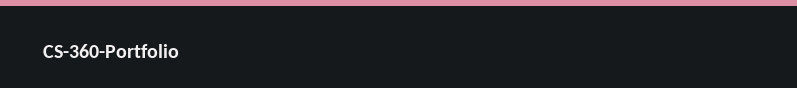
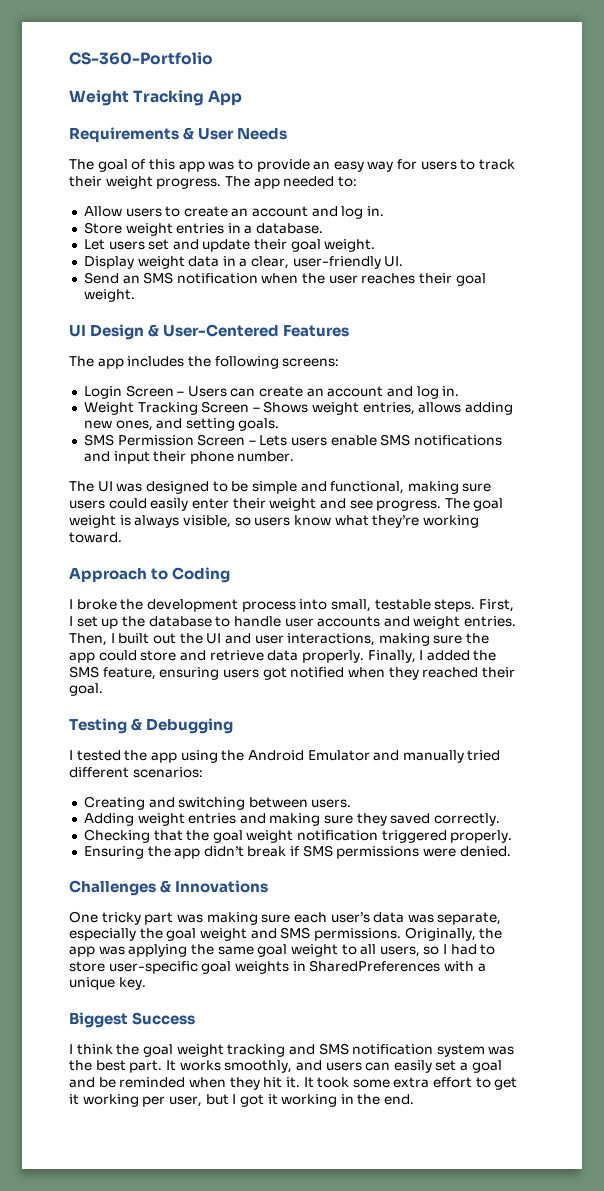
(179, 51) none -> [69,90,243,106] [69,127,288,142] [69,159,516,172] [69,176,357,189] [83,206,385,219] [83,222,324,236] [83,239,376,252] [83,256,404,269] [83,272,486,286] [83,289,135,302] [69,324,350,340] [69,356,340,369] [83,385,460,399] [83,401,514,415] [83,418,280,431] [83,434,503,446] [83,451,295,464] [69,481,492,494] [69,498,504,511] [69,515,479,528] [69,532,122,543] [69,567,231,583] [69,599,514,612] [69,616,517,629] [69,633,490,646] [69,650,497,663] [69,666,515,680] [69,683,103,696] [69,718,234,734] [69,750,501,763] [69,767,203,778] [83,796,352,810] [83,813,501,826] [83,829,513,843] [83,845,511,859] [69,880,269,896] [69,911,502,925] [69,927,503,941] [69,944,496,957] [69,960,486,974] [69,977,146,990] [69,1012,196,1028] [69,1043,515,1057] [69,1060,502,1073] [69,1077,518,1090] [69,1094,415,1107] // Weight Tracking App // Requirements & User Needs // The goal of this app was to provide an easy way for users to track their weight progress. The app needed to: // Allow users to create an account and log in. // Store weight entries in a database. // Let users set and update their goal weight. // Display weight data in a clear, user-friendly UI. // Send an SMS notification when the user reaches their goal weight. // UI Design & User-Centered Features // The app includes the following screens: // Login Screen – Users can create an account and log in. // Weight Tracking Screen – Shows weight entries, allows adding new ones, and setting goals. // SMS Permission Screen – Lets users enable SMS notifications and input their phone number. // The UI was designed to be simple and functional, making sure users could easily enter their weight and see progress. The goal weight is always visible, so users know what they’re working toward. // Approach to Coding // I broke the development process into small, testable steps. First, I set up the database to handle user accounts and weight entries. Then, I built out the UI and user interactions, making sure the app could store and retrieve data properly. Finally, I added the SMS feature, ensuring users got notified when they reached their goal. // Testing & Debugging // I tested the app using the Android Emulator and manually tried different scenarios: // Creating and switching between users. // Adding weight entries and making sure they saved correctly. // Checking that the goal weight notification triggered properly. // Ensuring the app didn’t break if SMS permissions were denied. // Challenges & Innovations // One tricky part was making sure each user’s data was separate, especially the goal weight and SMS permissions. Originally, the app was applying the same goal weight to all users, so I had to store user-specific goal weights in SharedPreferences with a unique key. // Biggest Success // I think the goal weight tracking and SMS notification system was the best part. It works smoothly, and users can easily set a goal and be reminded when they hit it. It took some extra effort to get it working per user, but I got it working in the end.

